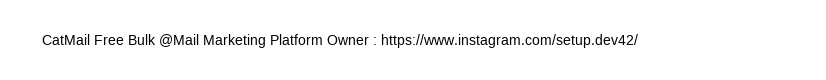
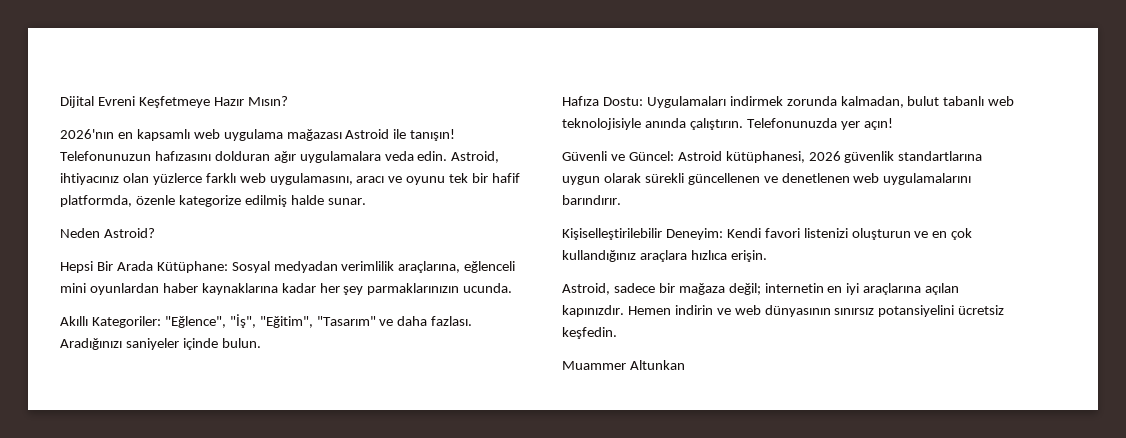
[42,34,638,48] CatMail Free Bulk @Mail Marketing Platform Owner : https://www.instagram.com/setup.dev42/ -> [60,96,288,108] [60,129,456,141] [60,151,500,163] [60,173,521,185] [60,195,366,207] [60,228,155,238] [60,261,516,273] [60,283,513,295] [60,314,473,328] [60,338,261,350] [562,96,1015,108] [562,118,893,130] [562,151,983,163] [562,173,972,185] [562,195,621,205] [562,228,973,240] [562,250,767,262] [562,283,960,295] [562,305,1005,317] [562,327,617,339] [562,360,685,370] Dijital Evreni Keşfetmeye Hazır Mısın? // 2026'nın en kapsamlı web uygulama mağazası Astroid ile tanışın! Telefonunuzun hafızasını dolduran ağır uygulamalara veda edin. Astroid, ihtiyacınız olan yüzlerce farklı web uygulamasını, aracı ve oyunu tek bir hafif platformda, özenle kategorize edilmiş halde sunar. // Neden Astroid? // Hepsi Bir Arada Kütüphane: Sosyal medyadan verimlilik araçlarına, eğlenceli mini oyunlardan haber kaynaklarına kadar her şey parmaklarınızın ucunda. // Akıllı Kategoriler: "Eğlence", "İş", "Eğitim", "Tasarım" ve daha fazlası. Aradığınızı saniyeler içinde bulun. // Hafıza Dostu: Uygulamaları indirmek zorunda kalmadan, bulut tabanlı web teknolojisiyle anında çalıştırın. Telefonunuzda yer açın! // Güvenli ve Güncel: Astroid kütüphanesi, 2026 güvenlik standartlarına uygun olarak sürekli güncellenen ve denetlenen web uygulamalarını barındırır. // Kişiselleştirilebilir Deneyim: Kendi favori listenizi oluşturun ve en çok kullandığınız araçlara hızlıca erişin. // Astroid, sadece bir mağaza değil; internetin en iyi araçlarına açılan kapınızdır. Hemen indirin ve web dünyasının sınırsız potansiyelini ücretsiz keşfedin. // Muammer Altunkan

